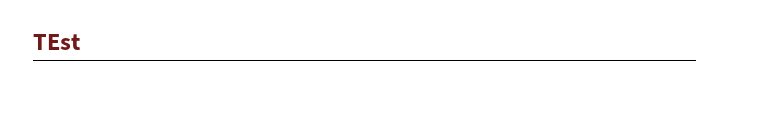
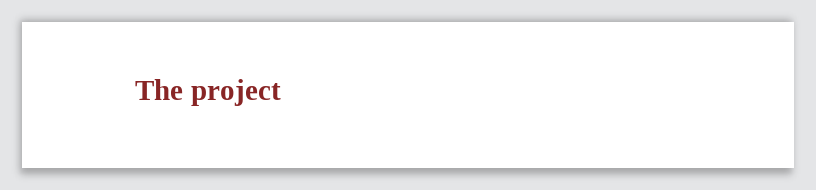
[33,34,80,50] TEst -> [135,79,281,106] The project

